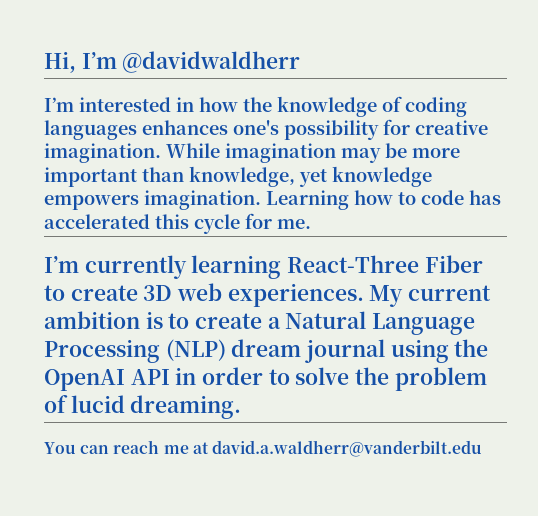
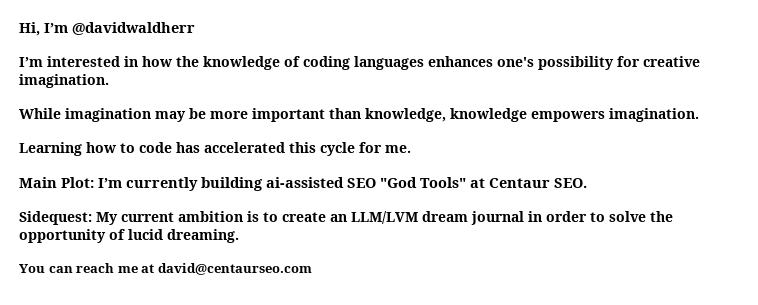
(161, 153) none -> (109, 81) //
[299,169,327,187] yet -> (446, 115) none
(261, 200) none -> (699, 115) //
[44,255,483,279] [44,283,364,307] I’m currently learning React-Three Fiber to create 3D web experiences. -> [19,177,587,191] [19,211,92,225] Main Plot: I’m currently building ai-assisted SEO "God Tools" at Centaur SEO. // Sidequest:
[267,311,476,335] [44,339,489,363] [44,369,170,391] a Natural Language Processing (NLP) dream journal using the OpenAI API -> [330,211,524,225] an LLM/LVM dream journal
[394,367,487,391] problem -> [19,229,106,243] opportunity
[211,440,482,457] david.a.waldherr@vanderbilt.edu -> [157,263,312,275] david@centaurseo.com

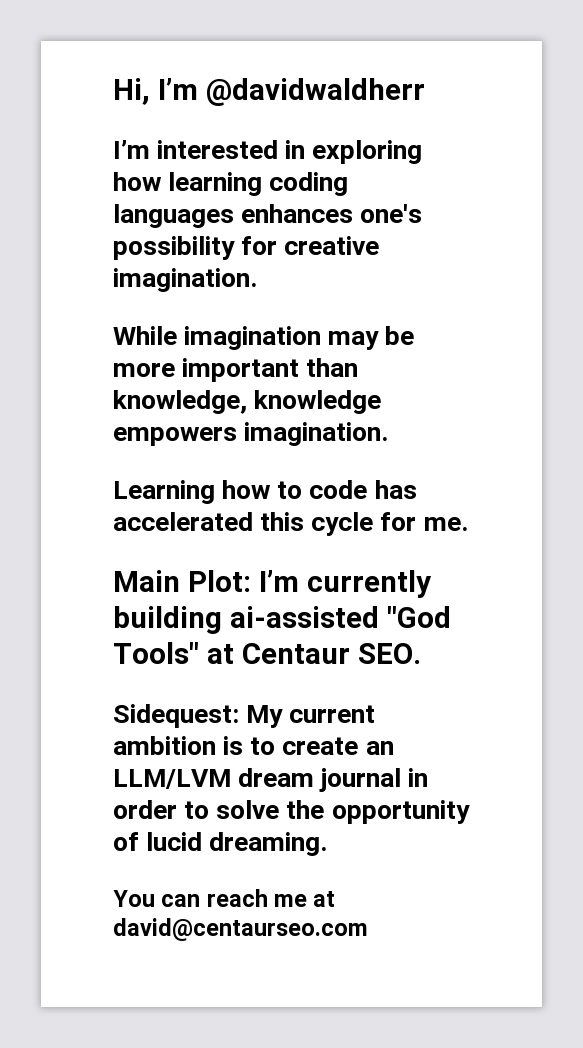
[142,56,300,70] how the knowledge of -> [312,140,423,164] [113,172,263,196] exploring how learning
[347,178,376,188] SEO -> (379, 617) none

